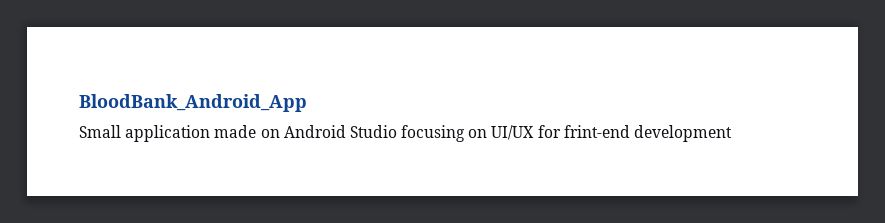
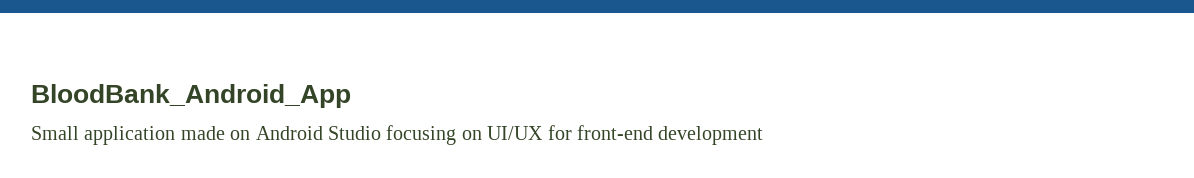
[563,125,630,138] frint-end -> [576,125,653,140] front-end

